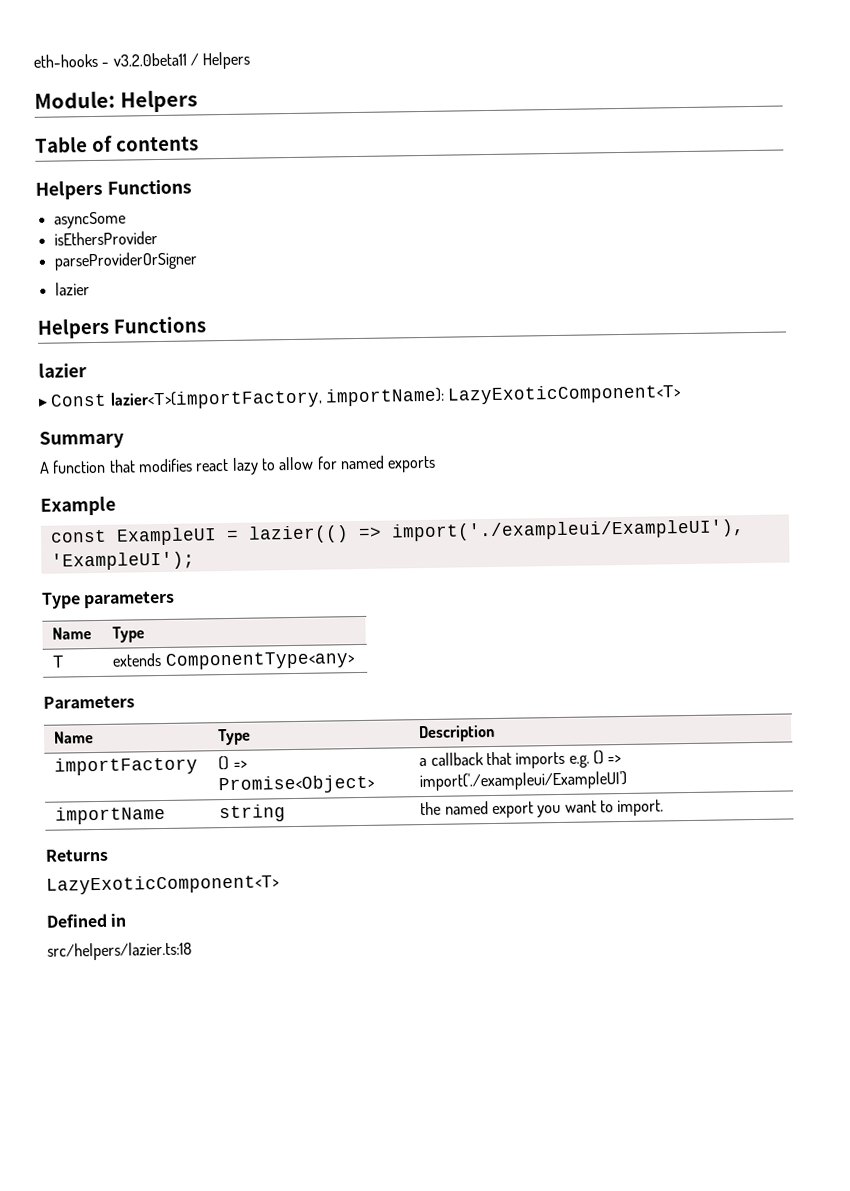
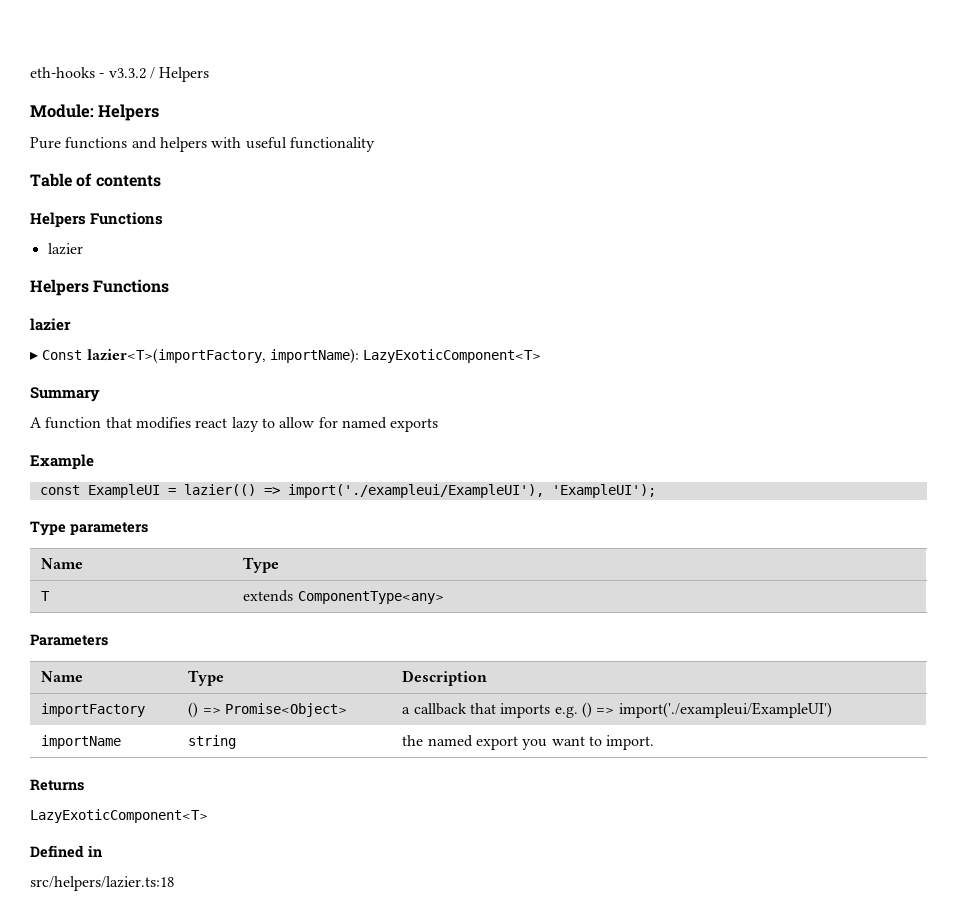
[112,52,187,67] v3.2.0beta11 -> [108,68,146,79] v3.3.2
(199, 101) none -> [30,137,375,152] // Pure functions and helpers with useful functionality
[53,211,126,229] [53,231,158,246] [53,251,198,271] // asyncSome // isEthersProvider // parseProviderOrSigner -> (164, 218) none

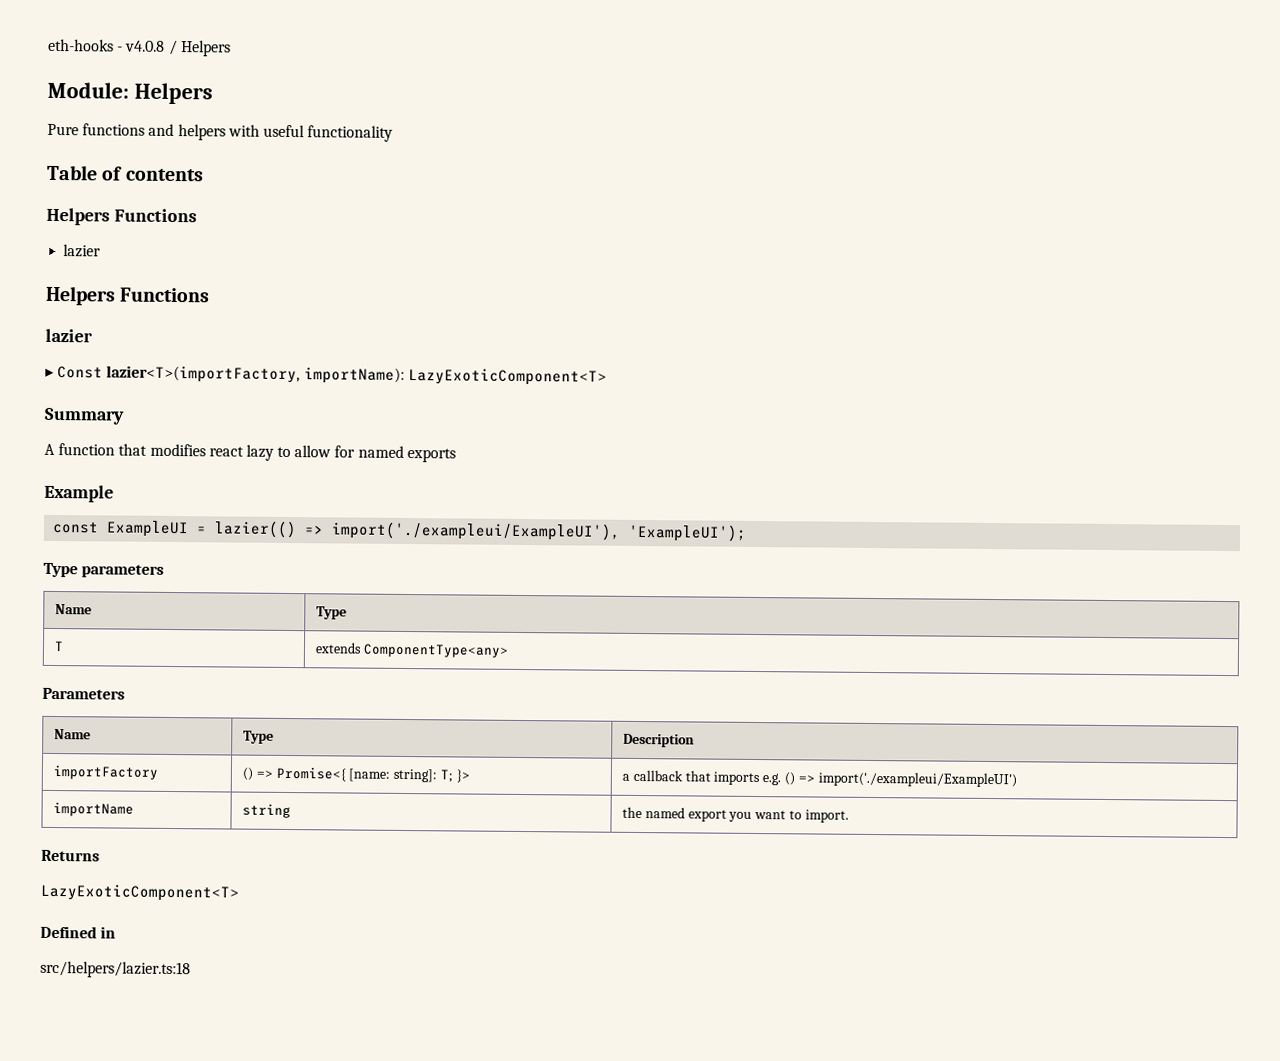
[108,68,146,79] v3.3.2 -> [125,40,166,52] v4.0.8
[224,703,347,717] Promise<Object> -> [275,766,470,783] Promise<{ [name: string]: T; }>

